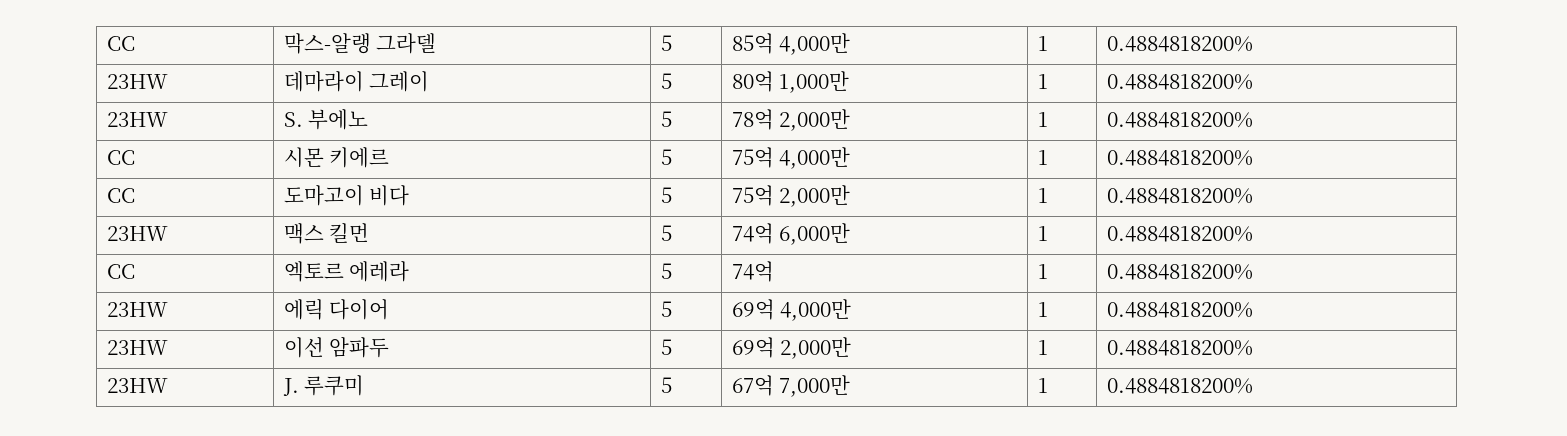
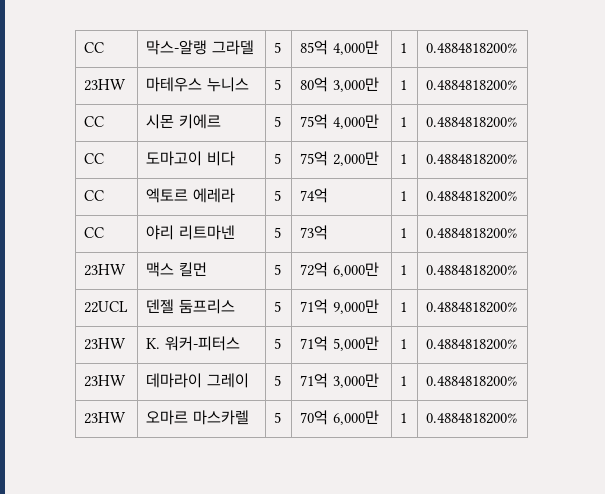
[283,71,430,92] 데마라이 그레이 -> [146,77,249,92] 마테우스 누니스
[779,71,850,93] [1037,74,1048,89] [1106,74,1253,90] [106,112,168,127] [283,109,369,130] [660,111,672,127] [731,109,851,131] 1,000만 | 1 | 0.4884818200% // 23HW | S. 부에노 | 5 | 78억 2,000만 -> [332,77,379,92] 3,000만
[106,226,168,241] [283,223,370,244] [660,225,672,241] [731,223,851,245] [1037,226,1048,241] [1106,226,1253,242] // 23HW | 맥스 킬먼 | 5 | 74억 6,000만 | 1 | 0.4884818200% -> (518, 159) none
[106,302,168,317] [283,299,390,320] [660,301,672,317] [731,299,852,321] [1037,302,1048,317] [1106,302,1253,318] [106,340,168,355] [283,336,390,358] [660,339,672,355] [731,337,852,359] [1037,340,1048,355] [1106,340,1253,356] [106,378,168,393] [282,375,365,396] [660,377,672,393] [731,375,851,397] [1037,378,1048,393] [1106,378,1253,394] 23HW | 에릭 다이어 | 5 | 69억 4,000만 | 1 | 0.4884818200% // 23HW | 이선 암파두 | 5 | 69억 2,000만 | 1 | 0.4884818200% // 23HW | J. 루쿠미 | 5 | 67억 7,000만 | 1 | 0.4884818200% -> [84,227,105,238] [146,225,235,240] [274,227,282,238] [300,225,329,240] [400,228,408,238] [426,228,518,239] [84,264,127,276] [146,262,207,277] [274,264,282,275] [300,262,379,277] [400,265,408,275] [426,265,518,276] [84,301,129,313] [146,299,235,314] [274,301,282,312] [300,299,379,314] [400,302,408,312] [426,302,518,313] [84,338,127,350] [146,336,240,351] [274,338,282,349] [300,336,379,351] [400,339,408,349] [426,339,518,350] [84,375,127,387] [146,373,249,388] [274,375,282,386] [300,373,379,388] [400,376,408,386] [426,376,518,387] [84,412,127,424] [146,410,249,425] [274,412,282,423] [300,410,379,425] [400,413,408,423] [426,413,518,424] CC | 야리 리트마넨 | 5 | 73억 | 1 | 0.4884818200% // 23HW | 맥스 킬먼 | 5 | 72억 6,000만 | 1 | 0.4884818200% // 22UCL | 덴젤 둠프리스 | 5 | 71억 9,000만 | 1 | 0.4884818200% // 23HW | K. 워커-피터스 | 5 | 71억 5,000만 | 1 | 0.4884818200% // 23HW | 데마라이 그레이 | 5 | 71억 3,000만 | 1 | 0.4884818200% // 23HW | 오마르 마스카렐 | 5 | 70억 6,000만 | 1 | 0.4884818200%

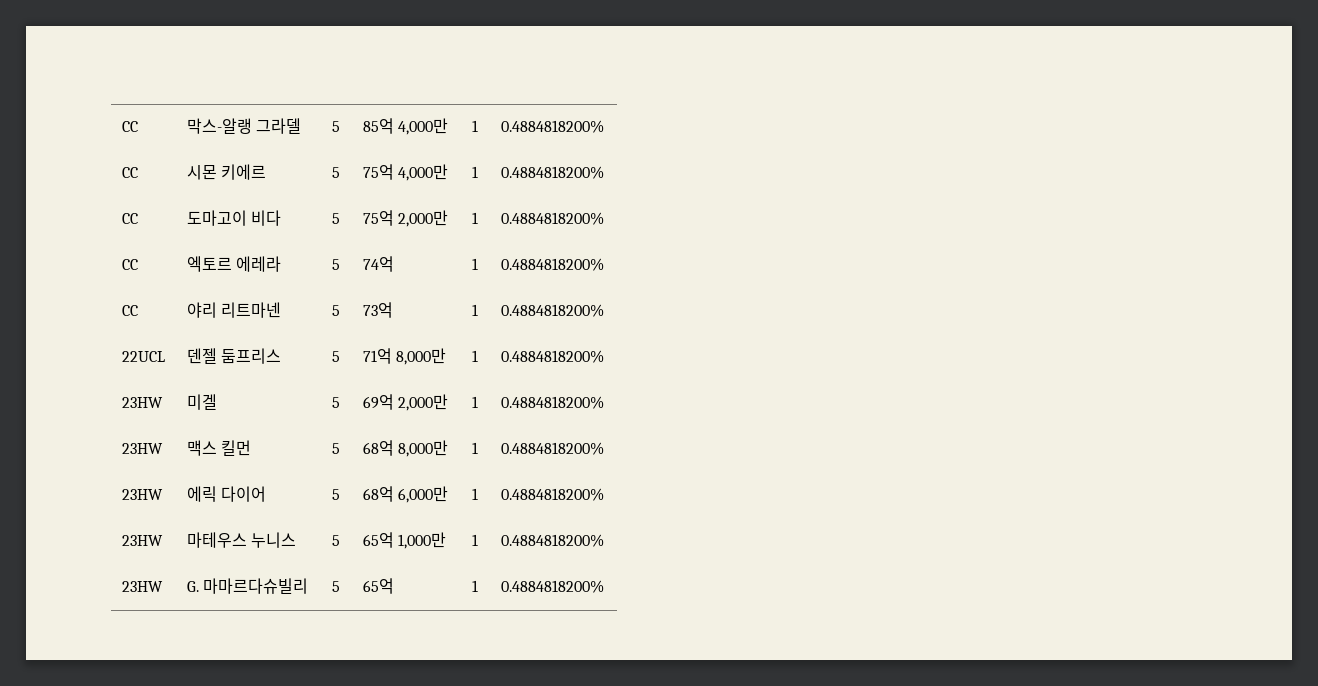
[84,79,127,91] [146,77,249,92] [274,79,282,90] [300,77,379,92] [400,80,408,90] [426,80,518,91] // 23HW | 마테우스 누니스 | 5 | 80억 3,000만 | 1 | 0.4884818200% -> (604, 126) none
[84,264,127,276] [146,262,207,277] [274,264,282,275] [300,262,379,277] [400,265,408,275] [426,265,518,276] // 23HW | 맥스 킬먼 | 5 | 72억 6,000만 | 1 | 0.4884818200% -> (604, 310) none
[332,299,379,314] [400,302,408,312] [426,302,518,313] [84,338,127,350] [146,336,240,351] [274,338,282,349] [300,336,379,351] [400,339,408,349] [426,339,518,350] [84,375,127,387] [146,373,249,388] [274,375,282,386] [300,373,379,388] [400,376,408,386] [426,376,518,387] [84,412,127,424] [146,410,249,425] [274,412,282,423] [300,410,379,425] [400,413,408,423] [426,413,518,424] 9,000만 | 1 | 0.4884818200% // 23HW | K. 워커-피터스 | 5 | 71억 5,000만 | 1 | 0.4884818200% // 23HW | 데마라이 그레이 | 5 | 71억 3,000만 | 1 | 0.4884818200% // 23HW | 오마르 마스카렐 | 5 | 70억 6,000만 | 1 | 0.4884818200% -> [396,348,447,365] [471,350,478,362] [500,350,604,363] [121,397,163,408] [186,394,217,410] [331,397,340,408] [362,394,449,411] [471,396,478,408] [500,396,604,409] [121,443,163,454] [186,440,252,456] [331,443,340,454] [362,440,449,457] [471,442,478,454] [500,442,604,455] [121,489,163,500] [186,486,267,502] [331,489,340,500] [362,486,449,503] [471,488,478,500] [500,488,604,501] [121,535,163,546] [186,532,297,548] [331,535,340,546] [362,532,447,549] [471,534,478,546] [500,534,604,547] [121,581,163,592] [186,578,309,594] [331,581,340,592] [362,578,394,594] [471,580,478,592] [500,580,604,593] 8,000만 | 1 | 0.4884818200% // 23HW | 미겔 | 5 | 69억 2,000만 | 1 | 0.4884818200% // 23HW | 맥스 킬먼 | 5 | 68억 8,000만 | 1 | 0.4884818200% // 23HW | 에릭 다이어 | 5 | 68억 6,000만 | 1 | 0.4884818200% // 23HW | 마테우스 누니스 | 5 | 65억 1,000만 | 1 | 0.4884818200% // 23HW | G. 마마르다슈빌리 | 5 | 65억 | 1 | 0.4884818200%

